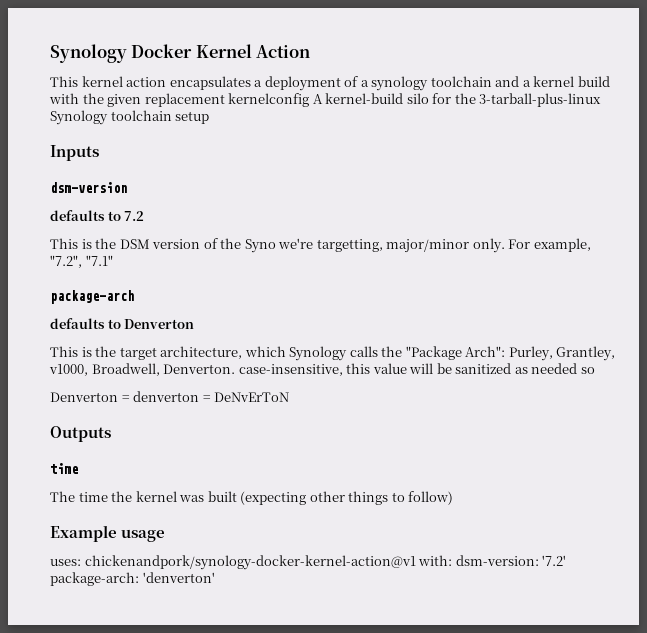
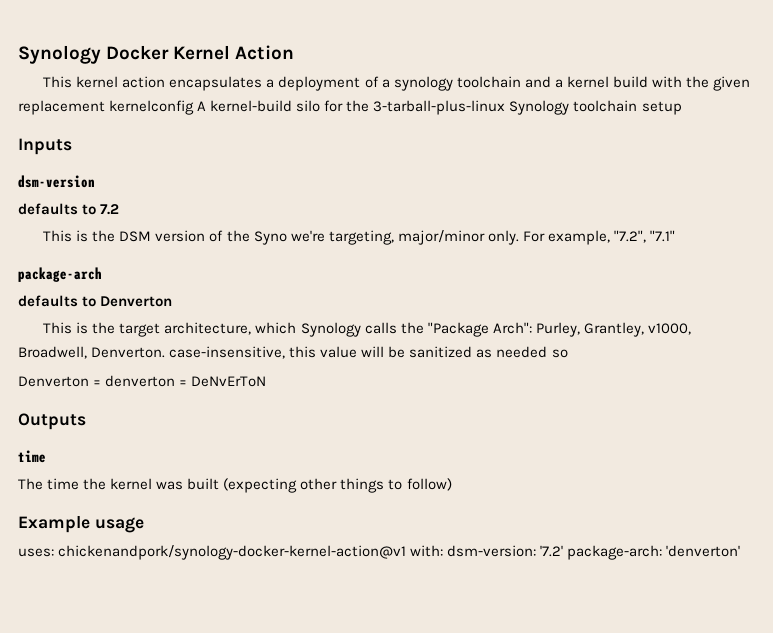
[316,239,383,252] targetting, -> [328,230,394,245] targeting,

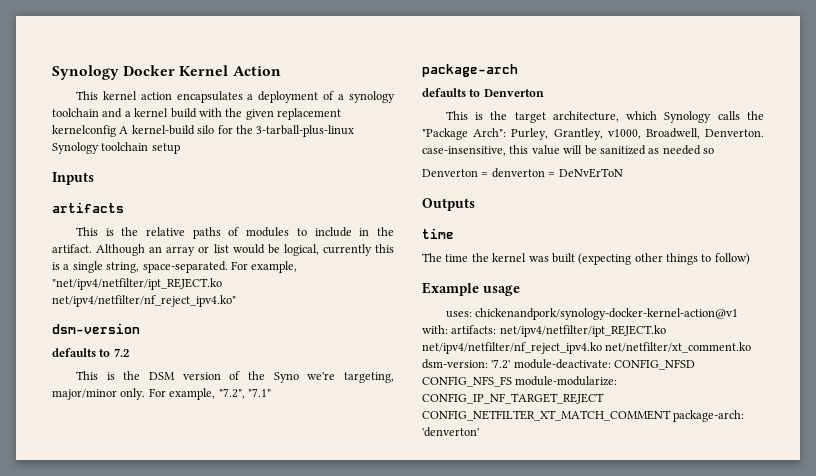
(72, 146) none -> [52,202,124,213] [75,227,394,239] [52,244,394,256] [52,261,298,273] [52,278,222,290] [52,295,236,307] // artifacts // This is the relative paths of modules to include in the artifact. Although an array or list would be logical, currently this is a single string, space-separated. For example, "net/ipv4/netfilter/ipt_REJECT.ko net/ipv4/netfilter/nf_reject_ipv4.ko"
[447,545,564,557] dsm-version: '7.2' -> [451,325,666,337] [422,342,752,354] [422,359,696,370] [422,376,618,387] [422,393,604,404] [422,410,671,421] artifacts: net/ipv4/netfilter/ipt_REJECT.ko net/ipv4/netfilter/nf_reject_ipv4.ko net/netfilter/xt_comment.ko dsm-version: '7.2' module-deactivate: CONFIG_NFSD CONFIG_NFS_FS module-modularize: CONFIG_IP_NF_TARGET_REJECT CONFIG_NETFILTER_XT_MATCH_COMMENT

